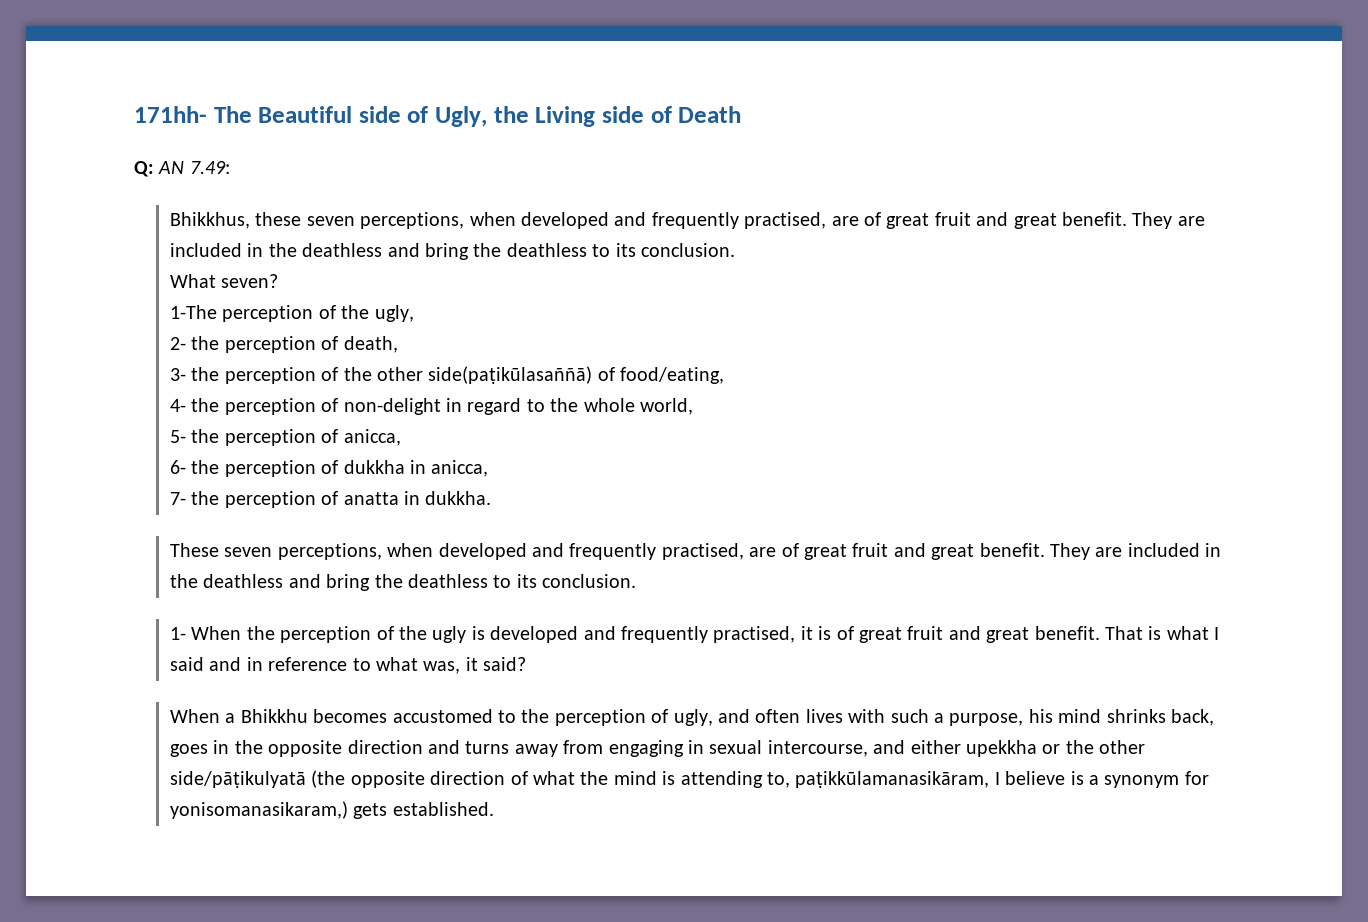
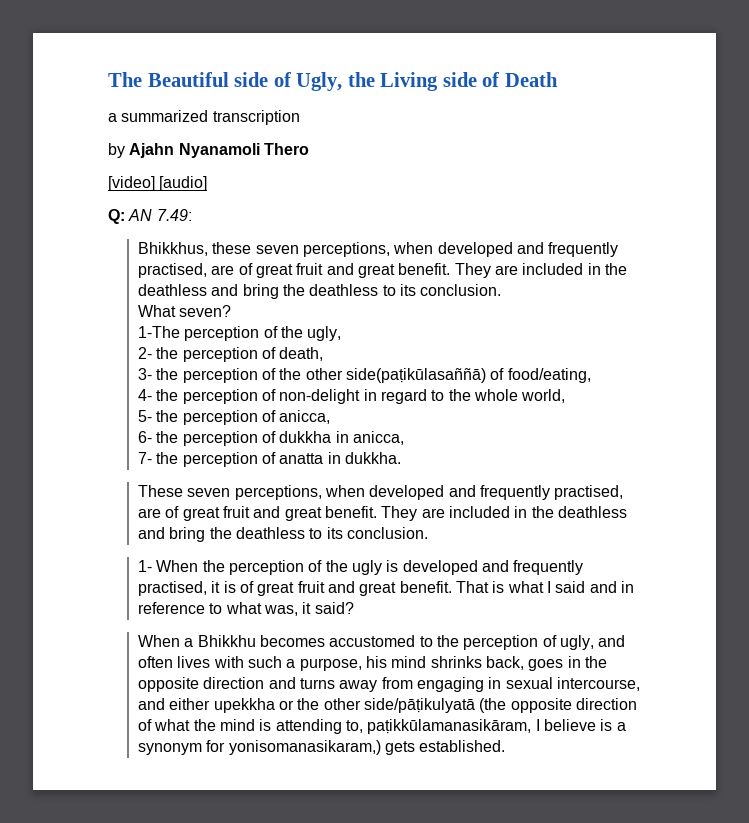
[134,106,207,123] 171hh- -> (108, 79) none
(742, 114) none -> [108,110,300,125] [108,143,309,158] [108,176,208,191] // a summarized transcription // by Ajahn Nyanamoli Thero // [video] [audio]

